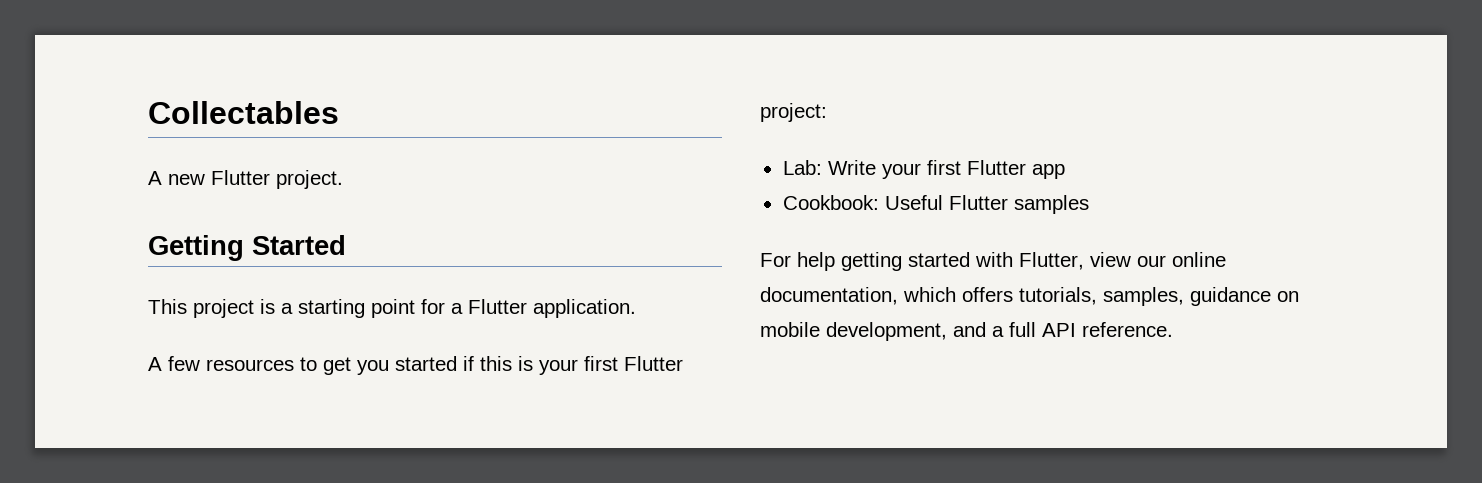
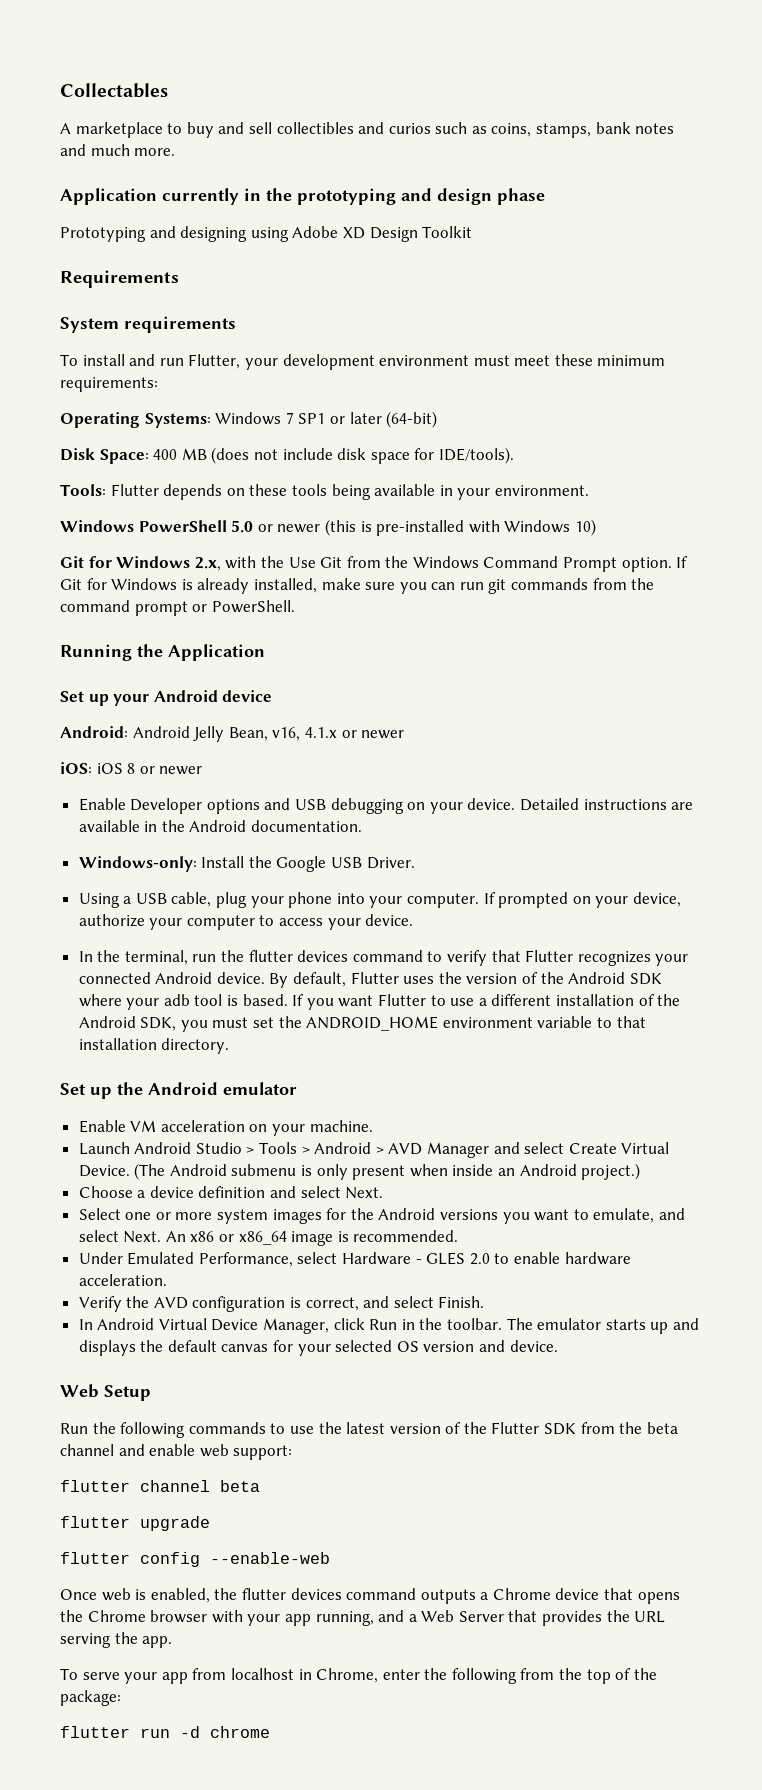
[168,170,343,189] [148,235,346,261] [148,299,636,318] [148,356,683,375] [760,103,827,122] [782,160,1065,179] [782,195,1089,214] [760,252,1226,271] [760,287,1299,306] [760,322,1173,341] new Flutter project. // Getting Started // This project is a starting point for a Flutter application. // A few resources to get you started if this is your first Flutter project: // Lab: Write your first Flutter app // Cookbook: Useful Flutter samples // For help getting started with Flutter, view our online documentation, which offers tutorials, samples, guidance on mobile development, and a full API reference. -> [75,122,675,138] [60,144,176,156] [60,188,545,205] [60,226,473,242] [60,270,179,288] [60,316,236,333] [60,354,666,370] [60,377,158,392] [60,411,438,428] [60,447,514,464] [60,484,589,500] [60,519,596,536] [60,556,689,572] [60,578,655,594] [60,600,295,616] [60,644,265,661] [60,690,273,706] [60,726,405,742] [60,762,203,775] [78,798,694,814] [78,820,363,832] [78,856,415,872] [78,892,681,908] [78,914,414,930] [78,950,689,966] [78,972,662,988] [78,994,681,1010] [78,1016,646,1032] [78,1038,230,1054] [60,1082,297,1099] [78,1120,373,1136] [78,1142,670,1158] [78,1163,641,1180] [78,1186,384,1199] [78,1208,685,1224] [78,1230,459,1246] [78,1252,631,1267] [78,1274,167,1286] [78,1296,485,1312] [78,1318,699,1334] [78,1340,558,1356] [60,1384,151,1401] [60,1422,678,1438] [60,1444,293,1460] [60,1480,260,1492] [60,1516,210,1531] [60,1552,330,1567] [60,1588,680,1604] [60,1610,666,1626] [60,1632,173,1648] [60,1668,657,1684] [60,1690,121,1706] [60,1726,270,1738] marketplace to buy and sell collectibles and curios such as coins, stamps, bank notes and much more. // Application currently in the prototyping and design phase // Prototyping and designing using Adobe XD Design Toolkit // Requirements // System requirements // To install and run Flutter, your development environment must meet these minimum requirements: // Operating Systems: Windows 7 SP1 or later (64-bit) // Disk Space: 400 MB (does not include disk space for IDE/tools). // Tools: Flutter depends on these tools being available in your environment. // Windows PowerShell 5.0 or newer (this is pre-installed with Windows 10) // Git for Windows 2.x, with the Use Git from the Windows Command Prompt option. If Git for Windows is already installed, make sure you can run git commands from the command prompt or PowerShell. // Running the Application // Set up your Android device // Android: Android Jelly Bean, v16, 4.1.x or newer // iOS: iOS 8 or newer // Enable Developer options and USB debugging on your device. Detailed instructions are available in the Android documentation. // Windows-only: Install the Google USB Driver. // Using a USB cable, plug your phone into your computer. If prompted on your device, authorize your computer to access your device. // In the terminal, run the flutter devices command to verify that Flutter recognizes your connected Android device. By default, Flutter uses the version of the Android SDK where your adb tool is based. If you want Flutter to use a different installation of the Android SDK, you must set the ANDROID_HOME environment variable to that installation directory. // Set up the Android emulator // Enable VM acceleration on your machine. // Launch Android Studio > Tools > Android > AVD Manager and select Create Virtual Device. (The Android submenu is only present when inside an Android project.) // Choose a device definition and select Next. // Select one or more system images for the Android versions you want to emulate, and select Next. An x86 or x86_64 image is recommended. // Under Emulated Performance, select Hardware - GLES 2.0 to enable hardware acceleration. // Verify the AVD configuration is correct, and select Finish. // In Android Virtual Device Manager, click Run in the toolbar. The emulator starts up and displays the default canvas for your selected OS version and device. // Web Setup // Run the following commands to use the latest version of the Flutter SDK from the beta channel and enable web support: // flutter channel beta // flutter upgrade // flutter config --enable-web // Once web is enabled, the flutter devices command outputs a Chrome device that opens the Chrome browser with your app running, and a Web Server that provides the URL serving the app. // To serve your app from localhost in Chrome, enter the following from the top of the package: // flutter run -d chrome

